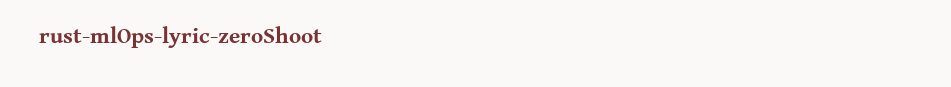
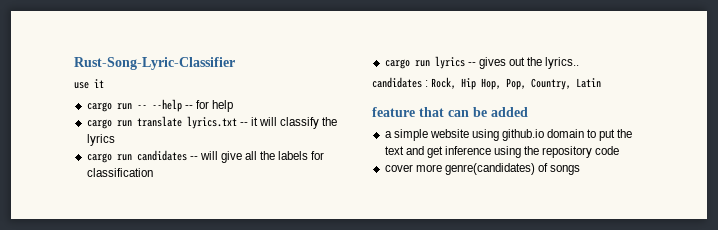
[39,26,322,48] rust-mlOps-lyric-zeroShoot -> [74,57,235,70] [74,79,104,89] [86,99,233,112] [86,116,338,129] [86,134,115,146] [86,150,325,163] [86,168,153,177] [384,56,580,69] [372,77,602,90] [372,107,528,117] [384,129,633,141] [384,146,620,158] [384,163,581,175] Rust-Song-Lyric-Classifier // use it // cargo run -- --help -- for help // cargo run translate lyrics.txt -- it will classify the lyrics // cargo run candidates -- will give all the labels for classification // cargo run lyrics -- gives out the lyrics.. // candidates : Rock, Hip Hop, Pop, Country, Latin // feature that can be added // a simple website using github.io domain to put the text and get inference using the repository code // cover more genre(candidates) of songs

